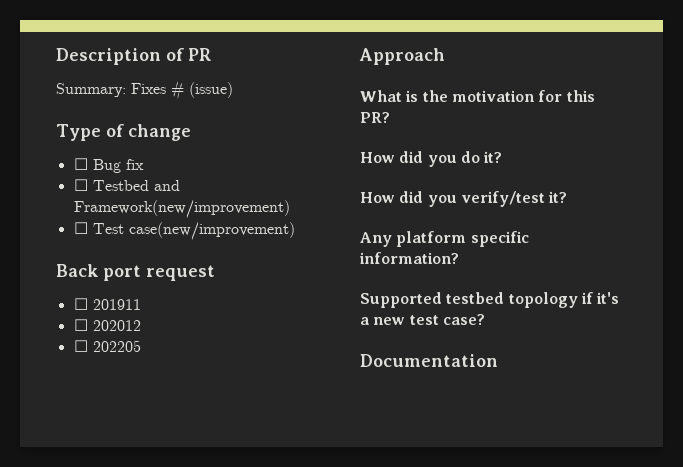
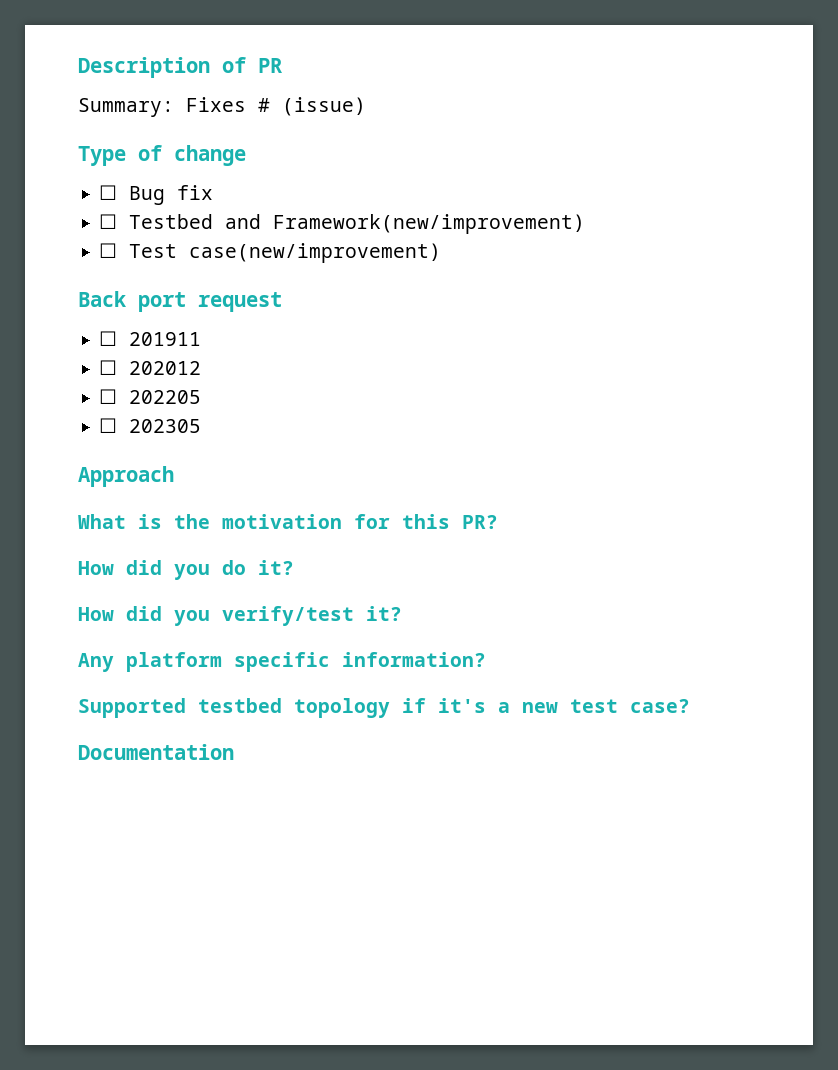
(141, 346) none -> [99,418,202,433] // ☐ 202305

